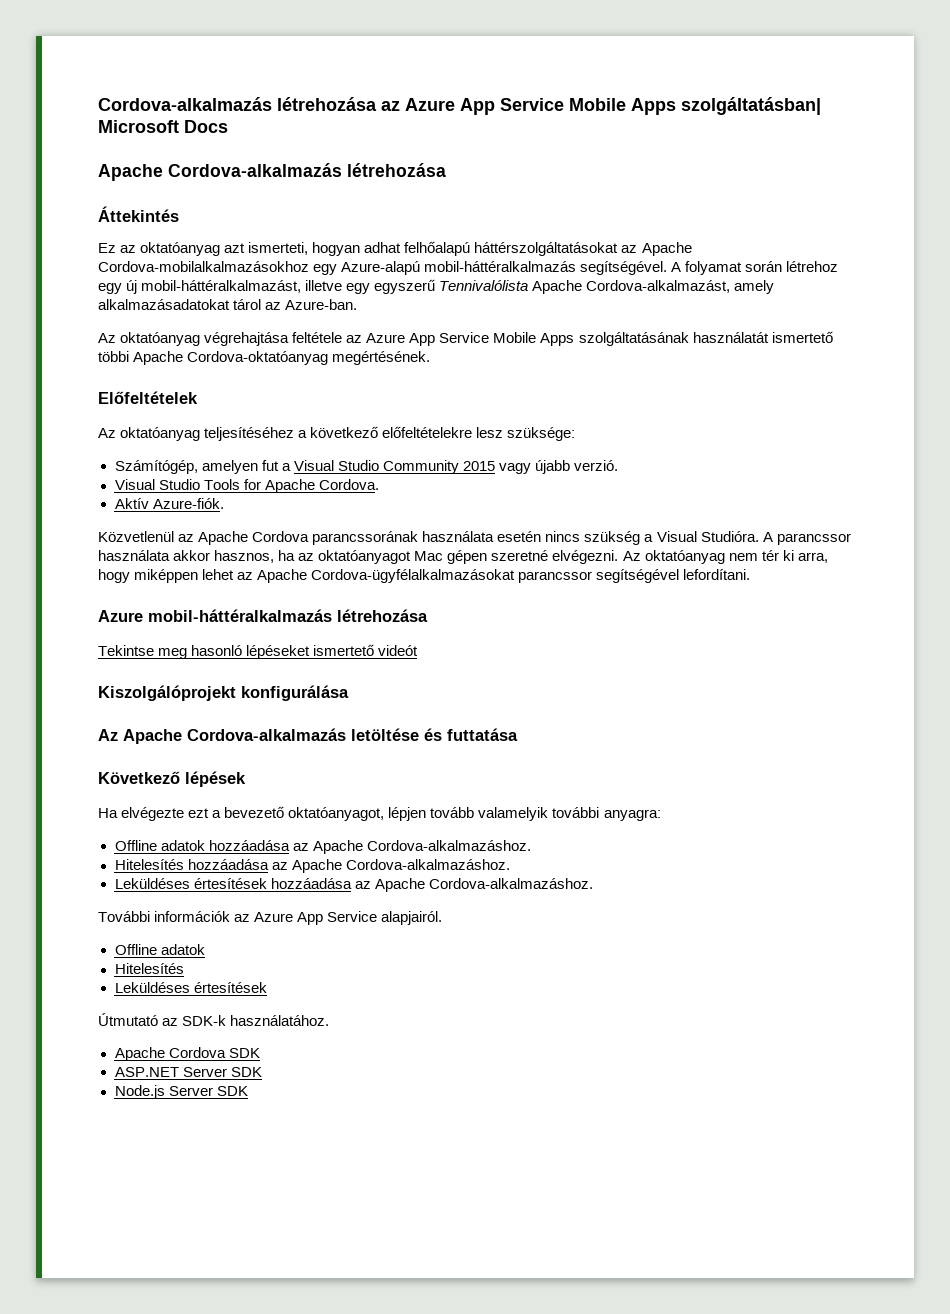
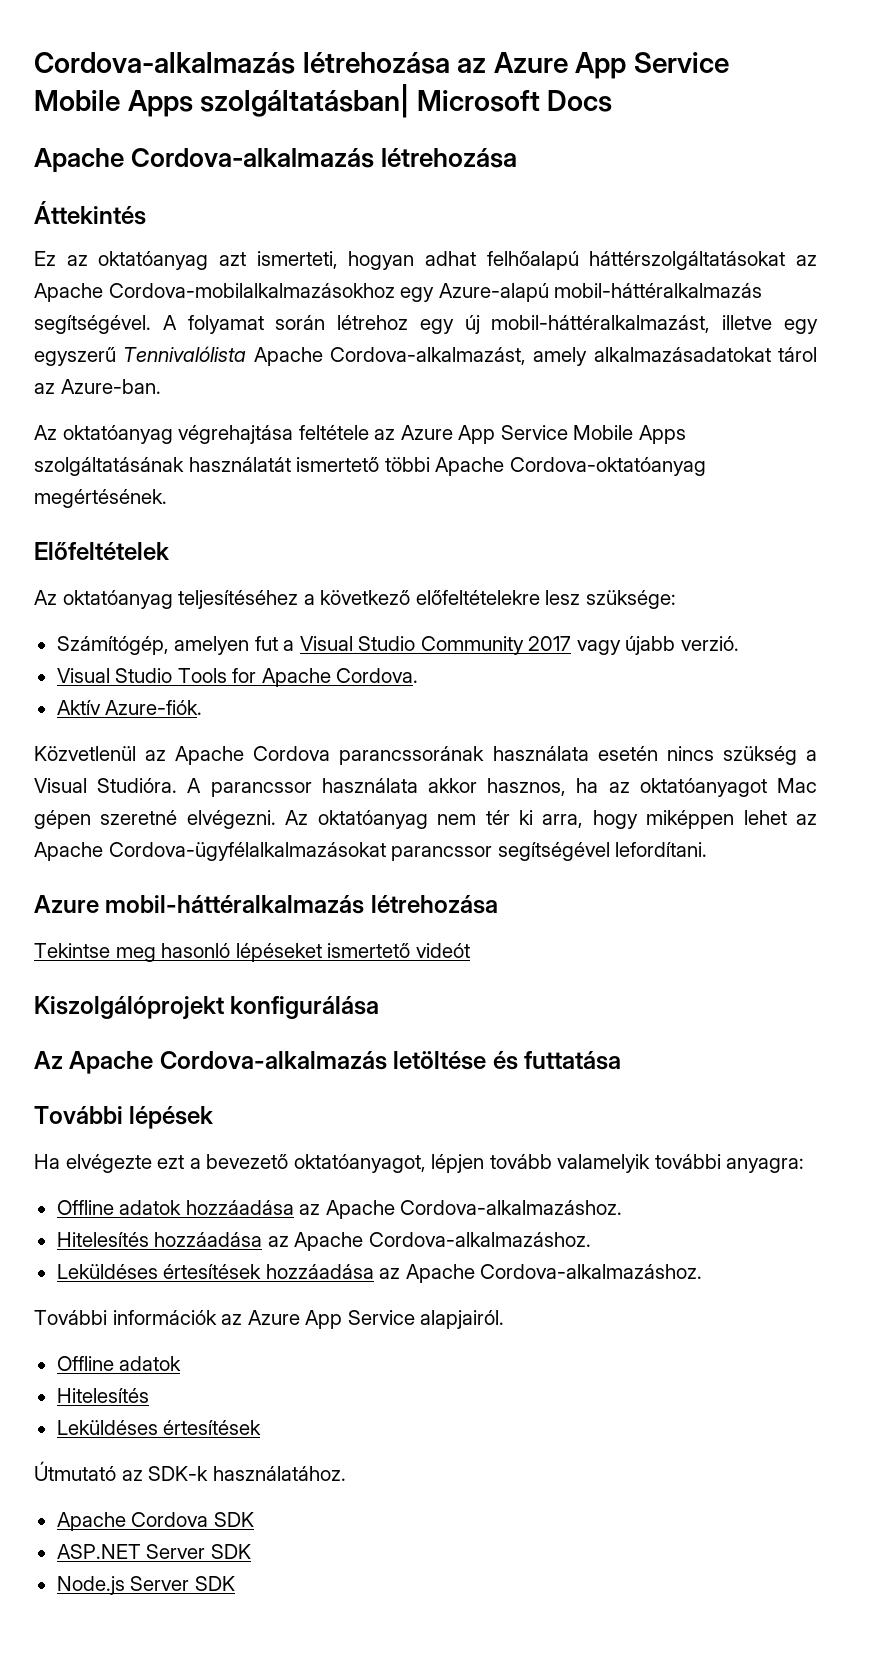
[462,461,495,471] 2015 -> [528,636,572,651] 2017
[98,771,180,784] Következő -> [34,1106,123,1124] További

